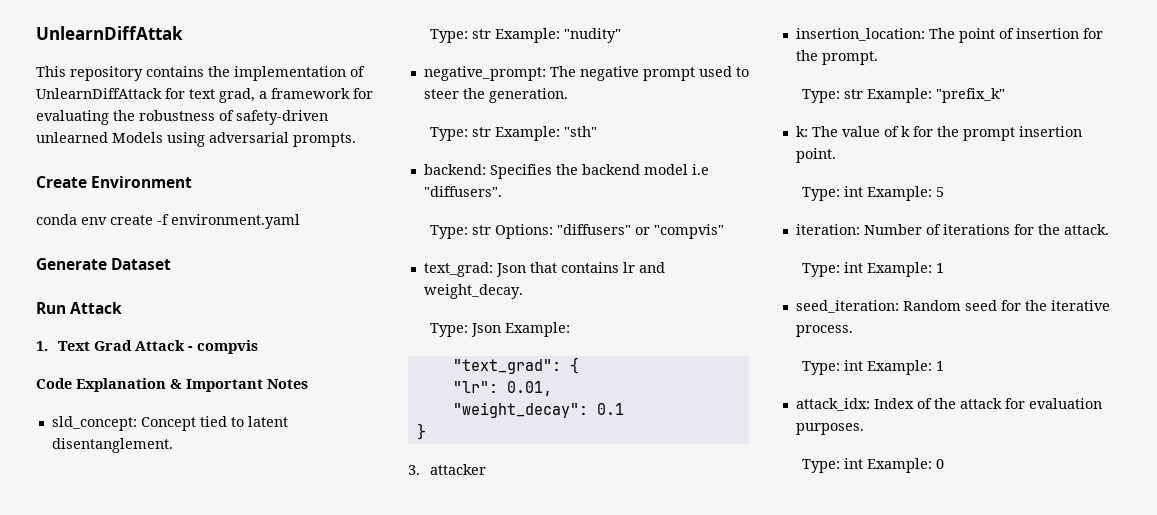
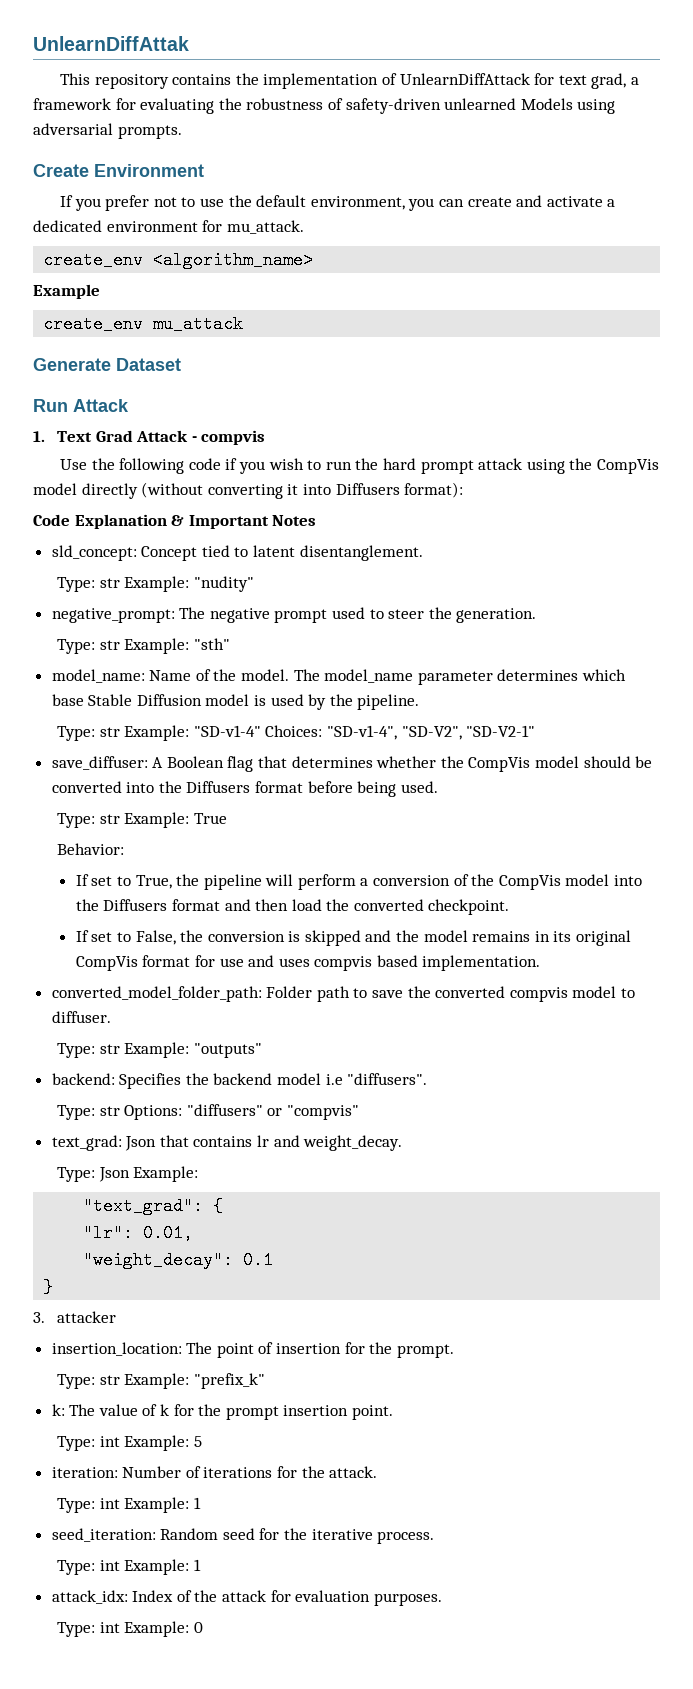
[36,214,300,229] conda env create -f environment.yaml -> [60,195,616,211] [33,220,304,234] [43,251,314,269] [33,284,100,299] [43,315,244,333] If you prefer not to use the default environment, you can create and activate a dedicated environment for mu_attack. // create_env <algorithm_name> // Example // create_env mu_attack
(259, 347) none -> [60,458,659,474] [33,482,464,499] // Use the following code if you wish to run the hard prompt attack using the CompVis model directly (without converting it into Diffusers format):
(598, 131) none -> [51,669,627,685] [51,694,420,710] [57,725,536,741] [51,756,653,772] [51,781,438,797] [57,812,227,828] [57,843,125,855] [75,874,643,890] [75,899,510,915] [75,930,632,946] [75,955,541,971] [51,986,636,1002] [51,1011,111,1023] [57,1042,262,1058] // model_name: Name of the model. The model_name parameter determines which base Stable Diffusion model is used by the pipeline. // Type: str Example: "SD-v1-4" Choices: "SD-v1-4", "SD-V2", "SD-V2-1" // save_diffuser: A Boolean flag that determines whether the CompVis model should be converted into the Diffusers format before being used. // Type: str Example: True // Behavior: // If set to True, the pipeline will perform a conversion of the CompVis model into the Diffusers format and then load the converted checkpoint. // If set to False, the conversion is skipped and the model remains in its original CompVis format for use and uses compvis based implementation. // converted_model_folder_path: Folder path to save the converted compvis model to diffuser. // Type: str Example: "outputs"

